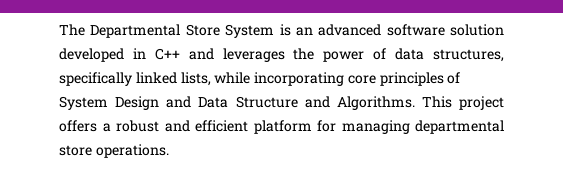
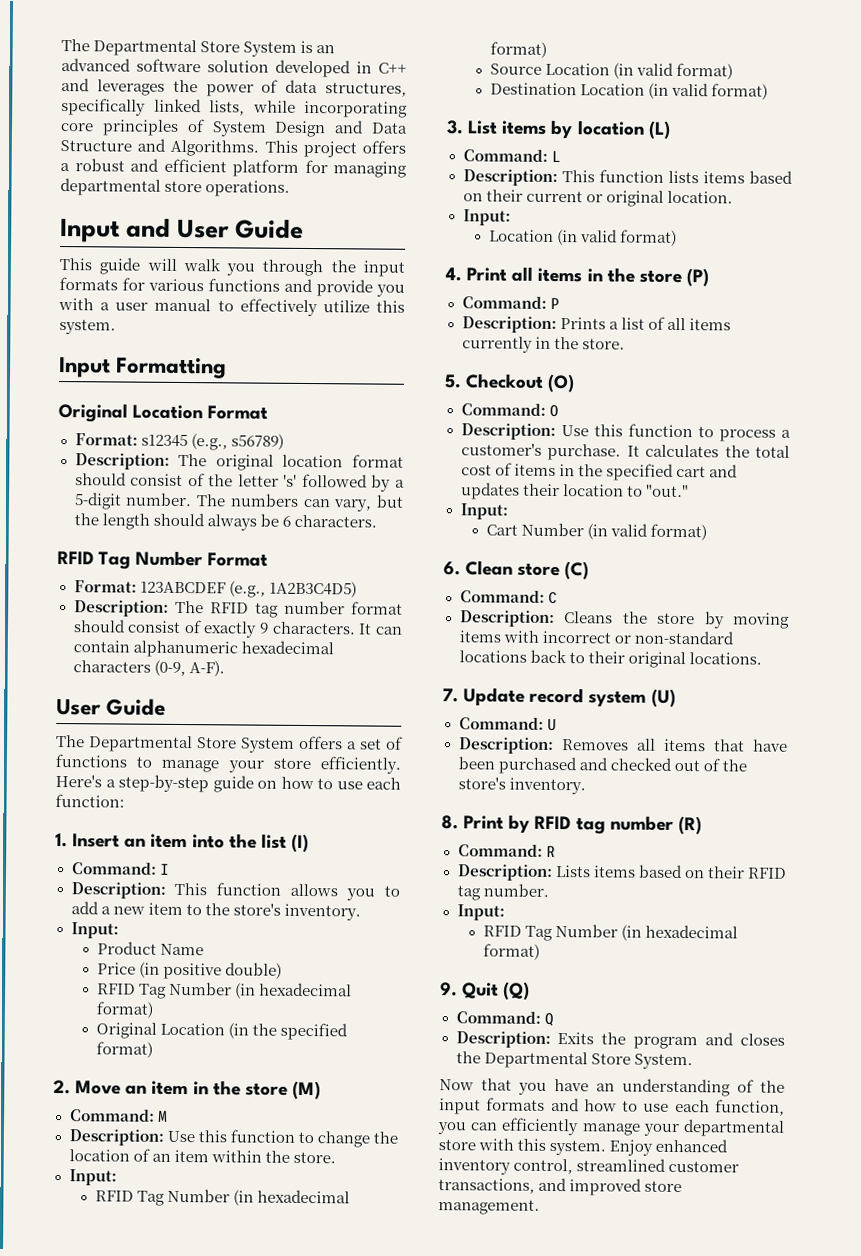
(169, 151) none -> [60,218,305,243] [59,257,405,277] [59,277,405,297] [58,298,406,317] [59,319,116,335] [59,357,228,379] [58,403,269,423] [74,433,284,451] [74,453,404,471] [74,472,405,492] [73,492,404,512] [73,512,377,531] [57,550,269,570] [73,580,357,598] [73,600,403,618] [72,619,403,638] [72,640,334,658] [72,659,225,677] [56,698,167,716] [56,734,403,753] [55,753,401,774] [55,774,401,793] [55,793,125,808] [55,832,309,853] [71,862,170,875] [70,882,400,901] [70,901,361,921] [70,922,119,939] [96,941,205,956] [96,961,283,980] [96,981,353,999] [95,1001,153,1018] [95,1022,349,1041] [95,1041,153,1058] [53,1079,321,1100] [69,1109,168,1122] [68,1129,398,1148] [68,1148,336,1164] [68,1169,117,1186] [94,1188,351,1206] [489,41,547,58] [489,62,734,80] [489,82,769,100] [446,119,671,139] [462,149,561,163] [462,169,793,187] [462,189,733,207] [462,209,511,226] [488,229,678,246] [445,266,709,287] [461,296,560,310] [461,316,731,334] [461,336,625,353] [444,373,576,393] [460,403,559,418] [460,423,791,442] [460,443,790,461] [460,462,738,481] [460,482,689,500] [459,503,509,520] [485,522,708,541] [443,560,590,580] [459,590,558,605] [459,610,790,629] [458,630,734,645] [458,649,762,669] [442,687,676,707] [458,717,557,732] [457,737,788,754] [457,756,747,775] [457,777,586,795] [441,814,702,835] [457,844,556,858] [456,864,787,881] [456,883,549,901] [456,904,505,921] [482,924,739,941] [482,943,540,960] [440,981,531,1000] [455,1011,554,1027] [455,1031,785,1050] [455,1051,693,1070] [439,1078,785,1097] [439,1097,785,1116] [437,1117,785,1137] [438,1138,729,1156] [438,1158,740,1175] [438,1177,683,1196] [438,1199,540,1215] // Input and User Guide // This guide will walk you through the input formats for various functions and provide you with a user manual to effectively utilize this system. // Input Formatting // Original Location Format // Format: s12345 (e.g., s56789) // Description: The original location format should consist of the letter 's' followed by a 5-digit number. The numbers can vary, but the length should always be 6 characters. // RFID Tag Number Format // Format: 123ABCDEF (e.g., 1A2B3C4D5) // Description: The RFID tag number format should consist of exactly 9 characters. It can contain alphanumeric hexadecimal characters (0-9, A-F). // User Guide // The Departmental Store System offers a set of functions to manage your store efficiently. Here's a step-by-step guide on how to use each function: // 1. Insert an item into the list (I) // Command: I // Description: This function allows you to add a new item to the store's inventory. // Input: // Product Name // Price (in positive double) // RFID Tag Number (in hexadecimal format) // Original Location (in the specified format) // 2. Move an item in the store (M) // Command: M // Description: Use this function to change the location of an item within the store. // Input: // RFID Tag Number (in hexadecimal format) // Source Location (in valid format) // Destination Location (in valid format) // 3. List items by location (L) // Command: L // Description: This function lists items based on their current or original location. // Input: // Location (in valid format) // 4. Print all items in the store (P) // Command: P // Description: Prints a list of all items currently in the store. // 5. Checkout (O) // Command: O // Description: Use this function to process a customer's purchase. It calculates the total cost of items in the specified cart and updates their location to "out." // Input: // Cart Number (in valid format) // 6. Clean store (C) // Command: C // Description: Cleans the store by moving items with incorrect or non-standard locations back to their original locations. // 7. Update record system (U) // Command: U // Description: Removes all items that have been purchased and checked out of the store's inventory. // 8. Print by RFID tag number (R) // Command: R // Description: Lists items based on their RFID tag number. // Input: // RFID Tag Number (in hexadecimal format) // 9. Quit (Q) // Command: Q // Description: Exits the program and closes the Departmental Store System. // Now that you have an understanding of the input formats and how to use each function, you can efficiently manage your departmental store with this system. Enjoy enhanced inventory control, streamlined customer transactions, and improved store management.

